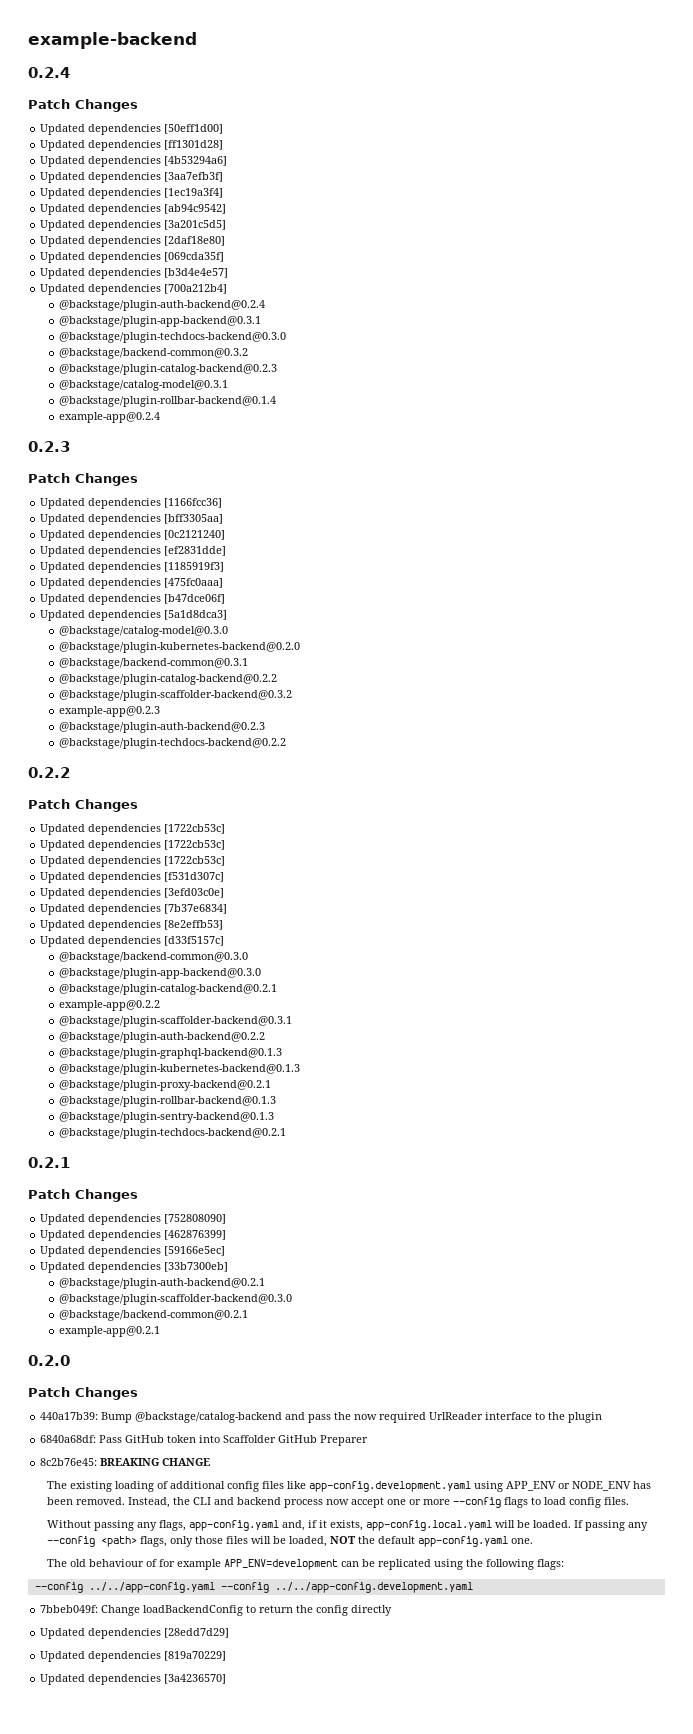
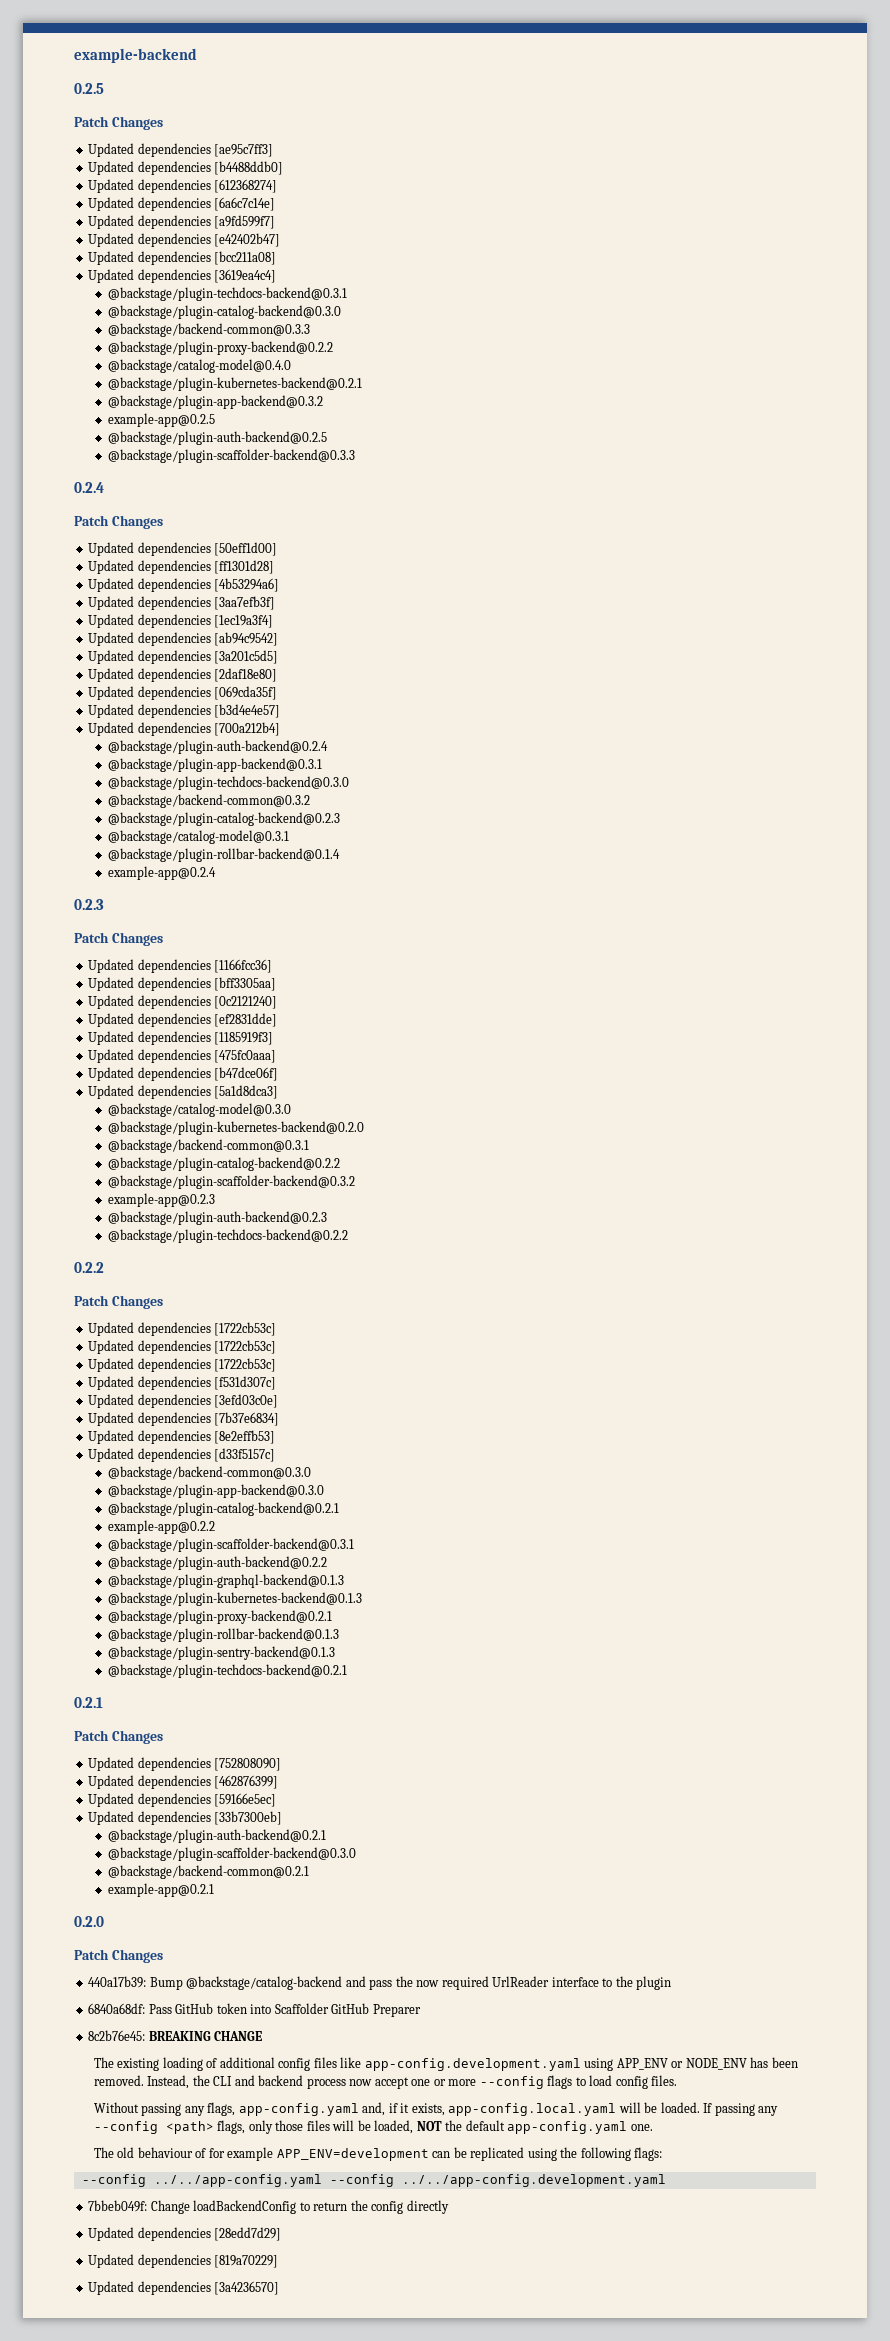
(197, 40) none -> [74,83,104,94] [74,116,163,130] [88,143,274,157] [88,161,284,175] [88,179,278,193] [88,197,276,211] [88,215,276,229] [88,233,281,247] [88,251,277,265] [88,269,277,283] [108,287,348,301] [108,305,342,319] [108,323,311,337] [108,341,334,355] [108,359,292,373] [108,377,363,391] [108,395,324,409] [108,413,216,427] [108,431,328,445] [108,449,356,463] // 0.2.5 // Patch Changes // Updated dependencies [ae95c7ff3] // Updated dependencies [b4488ddb0] // Updated dependencies [612368274] // Updated dependencies [6a6c7c14e] // Updated dependencies [a9fd599f7] // Updated dependencies [e42402b47] // Updated dependencies [bcc211a08] // Updated dependencies [3619ea4c4] // @backstage/plugin-techdocs-backend@0.3.1 // @backstage/plugin-catalog-backend@0.3.0 // @backstage/backend-common@0.3.3 // @backstage/plugin-proxy-backend@0.2.2 // @backstage/catalog-model@0.4.0 // @backstage/plugin-kubernetes-backend@0.2.1 // @backstage/plugin-app-backend@0.3.2 // example-app@0.2.5 // @backstage/plugin-auth-backend@0.2.5 // @backstage/plugin-scaffolder-backend@0.3.3

